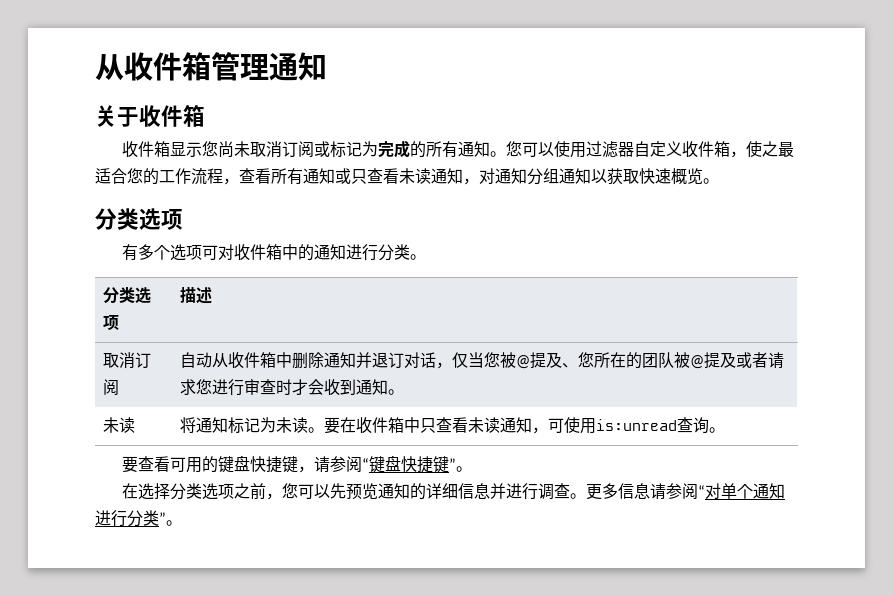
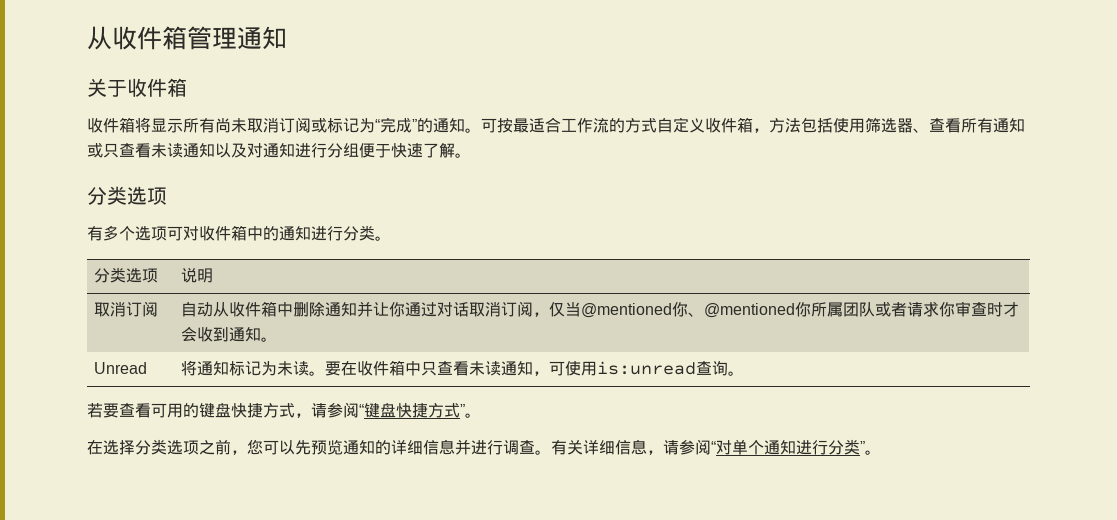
[170,141,219,157] 显示您 -> [135,117,215,133] 将显示所有
[378,140,795,158] [95,168,239,185] 完成的所有通知。您可以使用过滤器自定义收件箱，使之最适合您的工作流程， -> [375,117,929,133] “完成”的通知。可按最适合工作流的方式自定义收件箱，方法包括使用筛选器、
[463,168,703,185] ，对通知分组通知以获取快速概览 -> [215,143,455,158] 以及对通知进行分组便于快速了解
[179,287,212,304] 描述 -> [181,267,214,283] 说明
[371,352,736,369] 退订对话，仅当您被@提及、您所在的团队被@提及 -> [373,301,876,318] 让你通过对话取消订阅，仅当@mentioned你、@mentioned你所属团队
[195,379,244,396] 您进行 -> [939,302,956,317] 你
[102,417,135,433] 未读 -> [94,362,148,374] Unread
(725, 430) none -> [87,403,103,418] 若
[282,456,299,473] 键 -> [263,403,295,418] 方式
[433,456,450,473] 键 -> [428,403,460,418] 方式
[586,483,651,500] 更多信息 -> [551,439,663,455] 有关详细信息，

